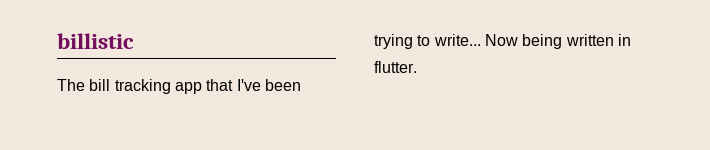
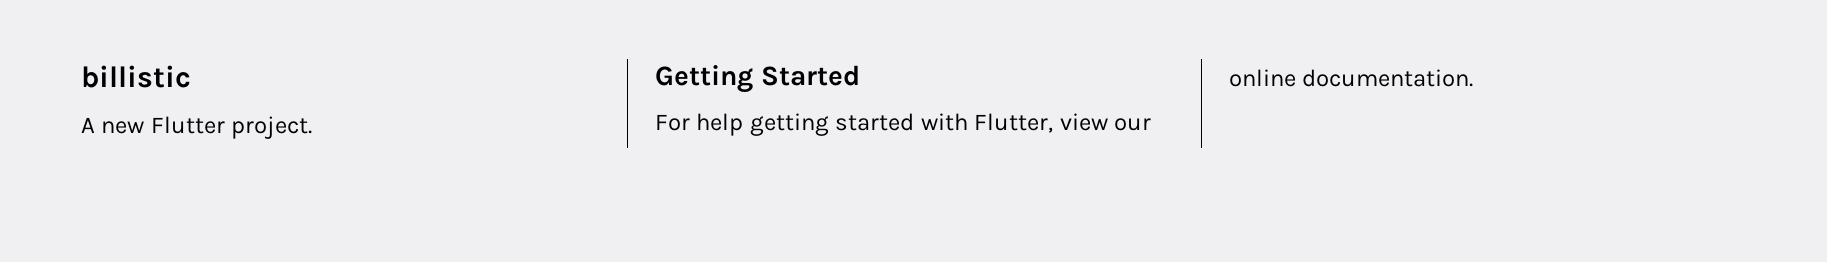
[57,79,301,94] [374,34,631,49] [374,61,417,73] The bill tracking app that I've been trying to write... Now being written in flutter. -> [81,116,313,139] [655,65,860,93] [655,113,1152,136] [1229,69,1474,87] A new Flutter project. // Getting Started // For help getting started with Flutter, view our online documentation.

